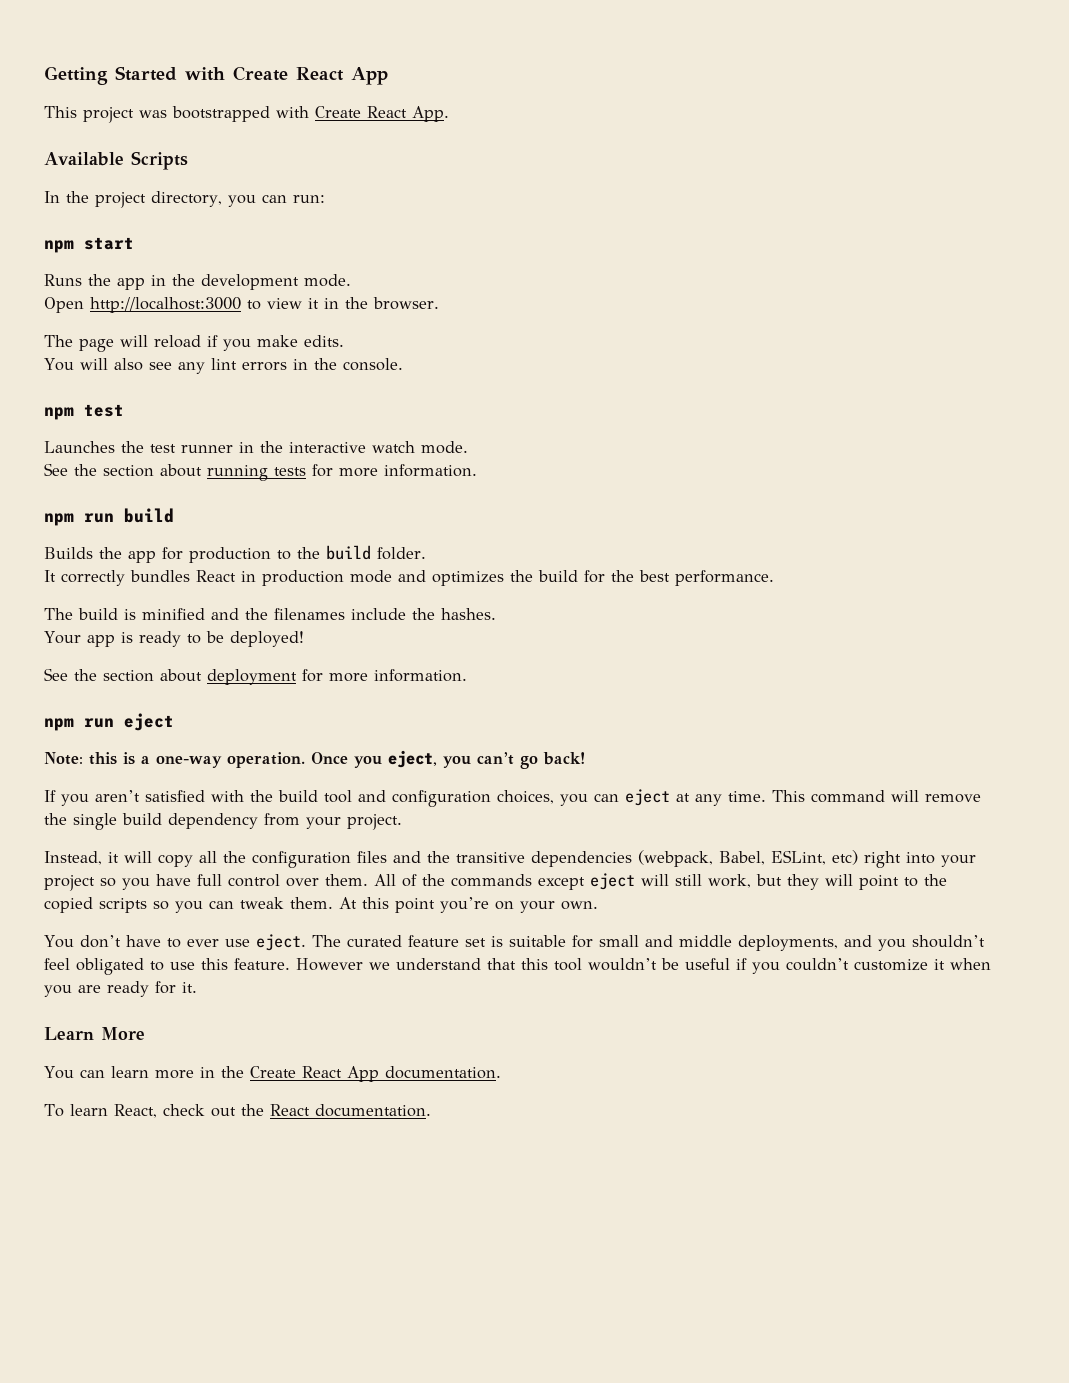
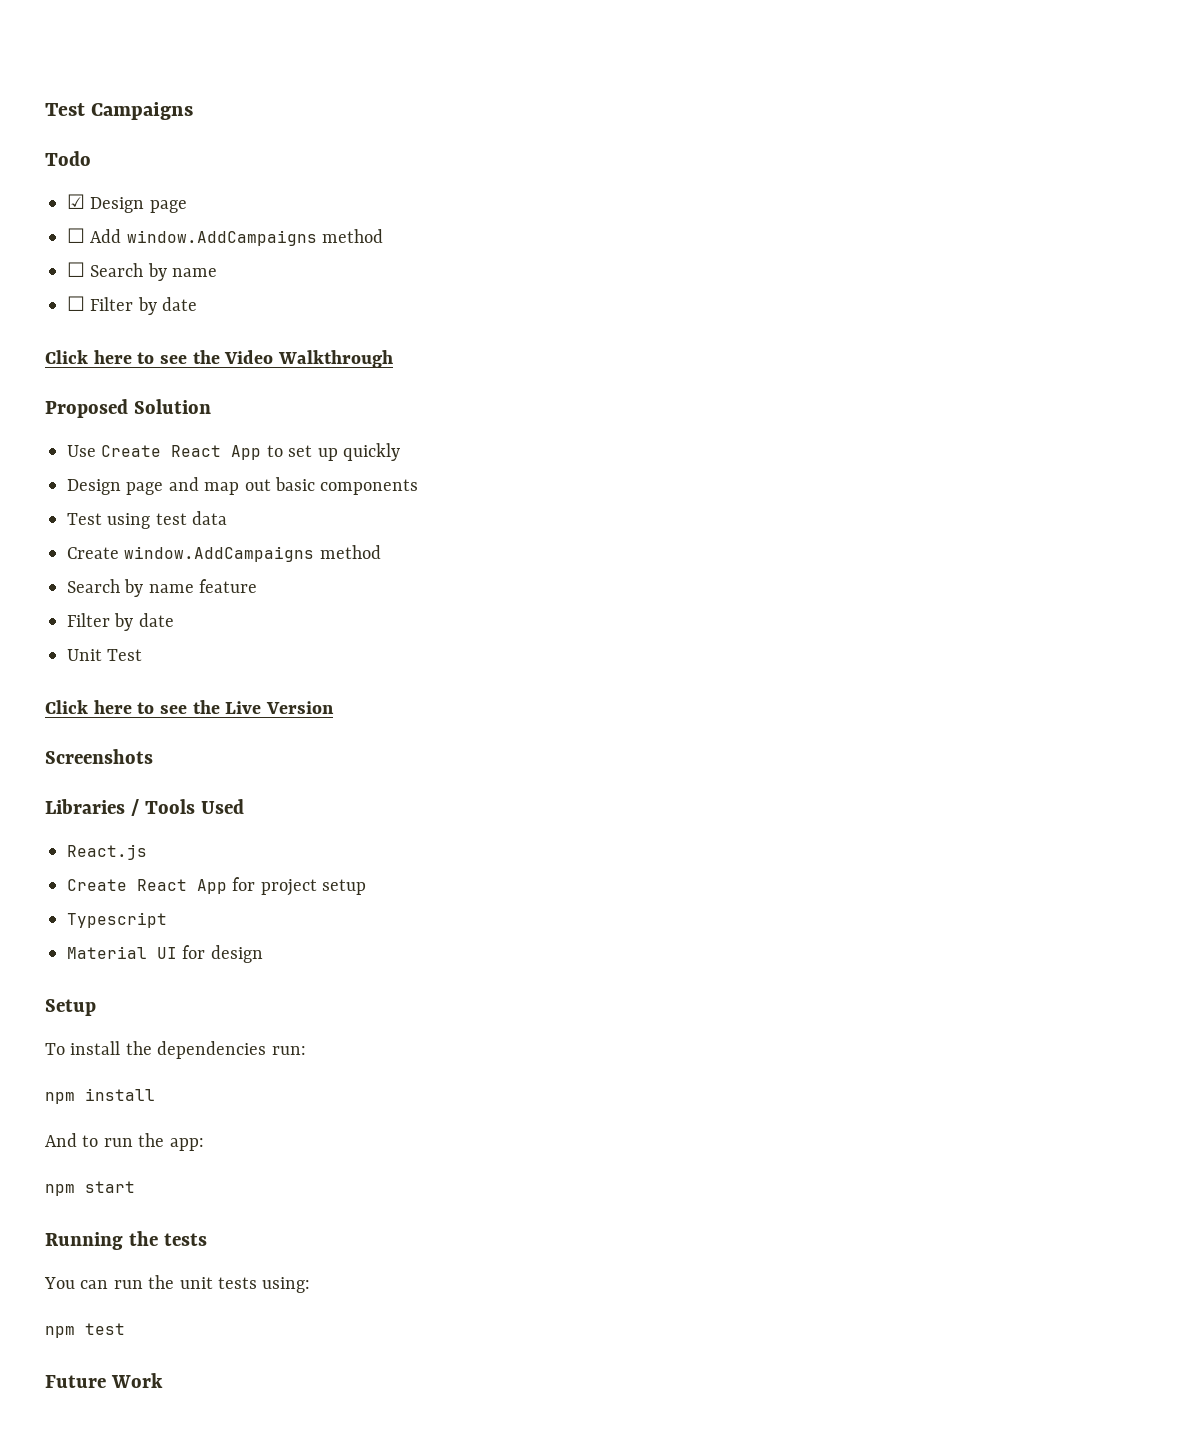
[44,66,388,85] [44,106,449,123] [44,151,188,170] [44,191,325,208] [44,237,134,253] [44,274,351,290] [44,297,439,313] [44,335,344,352] [44,358,403,374] [44,404,124,420] [44,441,468,454] [44,463,477,481] [44,508,174,526] [44,545,426,563] [44,570,774,586] [44,608,496,620] [44,631,304,647] [44,668,467,685] [44,713,174,731] [44,750,585,769] [44,789,981,807] [44,813,402,830] [44,850,976,868] [44,873,947,891] [44,897,598,913] [44,934,985,951] [44,958,991,975] [44,981,197,997] [44,1027,145,1040] [44,1066,501,1082] [44,1104,431,1118] Getting Started with Create React App // This project was bootstrapped with Create React App. // Available Scripts // In the project directory, you can run: // npm start // Runs the app in the development mode. // Open http://localhost:3000 to view it in the browser. // The page will reload if you make edits. // You will also see any lint errors in the console. // npm test // Launches the test runner in the interactive watch mode. // See the section about running tests for more information. // npm run build // Builds the app for production to the build folder. // It correctly bundles React in production mode and optimizes the build for the best performance. // The build is minified and the filenames include the hashes. // Your app is ready to be deployed! // See the section about deployment for more information. // npm run eject // Note: this is a one-way operation. Once you eject, you can’t go back! // If you aren’t satisfied with the build tool and configuration choices, you can eject at any time. This command will remove the single build dependency from your project. // Instead, it will copy all the configuration files and the transitive dependencies (webpack, Babel, ESLint, etc) right into your project so you have full control over them. All of the commands except eject will still work, but they will point to the copied scripts so you can tweak them. At this point you’re on your own. // You don’t have to ever use eject. The curated feature set is suitable for small and middle deployments, and you shouldn’t feel obligated to use this feature. However we understand that this tool wouldn’t be useful if you couldn’t customize it when you are ready for it. // Learn More // You can learn more in the Create React App documentation. // To learn React, check out the React documentation. -> [45,102,194,120] [45,151,91,166] [67,194,187,213] [67,228,384,246] [67,262,218,281] [67,296,198,315] [45,350,394,368] [45,399,211,418] [67,443,400,461] [67,477,419,495] [67,511,228,529] [67,545,381,562] [67,579,258,597] [67,613,174,631] [67,649,143,661] [45,700,335,714] [45,749,153,764] [45,799,244,816] [67,844,147,860] [67,877,367,896] [67,912,167,928] [67,945,263,963] [45,999,96,1016] [45,1041,306,1059] [45,1088,155,1104] [45,1133,204,1151] [45,1181,135,1196] [45,1231,207,1250] [44,1275,311,1293] [45,1323,125,1338] [45,1373,163,1388] Test Campaigns // Todo // ☑ Design page // ☐ Add window.AddCampaigns method // ☐ Search by name // ☐ Filter by date // Click here to see the Video Walkthrough // Proposed Solution // Use Create React App to set up quickly // Design page and map out basic components // Test using test data // Create window.AddCampaigns method // Search by name feature // Filter by date // Unit Test // Click here to see the Live Version // Screenshots // Libraries / Tools Used // React.js // Create React App for project setup // Typescript // Material UI for design // Setup // To install the dependencies run: // npm install // And to run the app: // npm start // Running the tests // You can run the unit tests using: // npm test // Future Work

